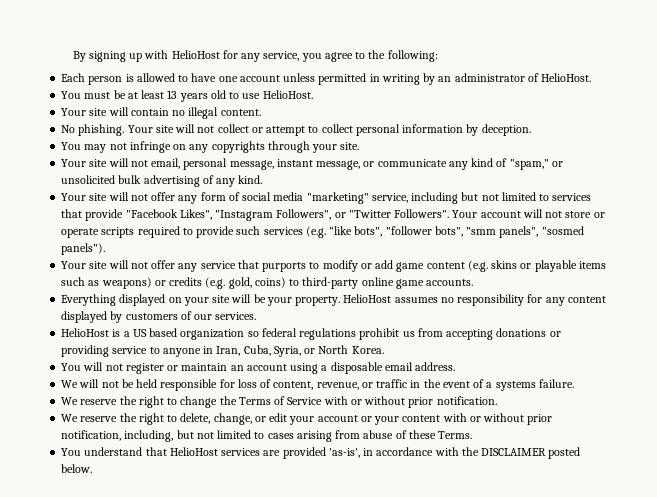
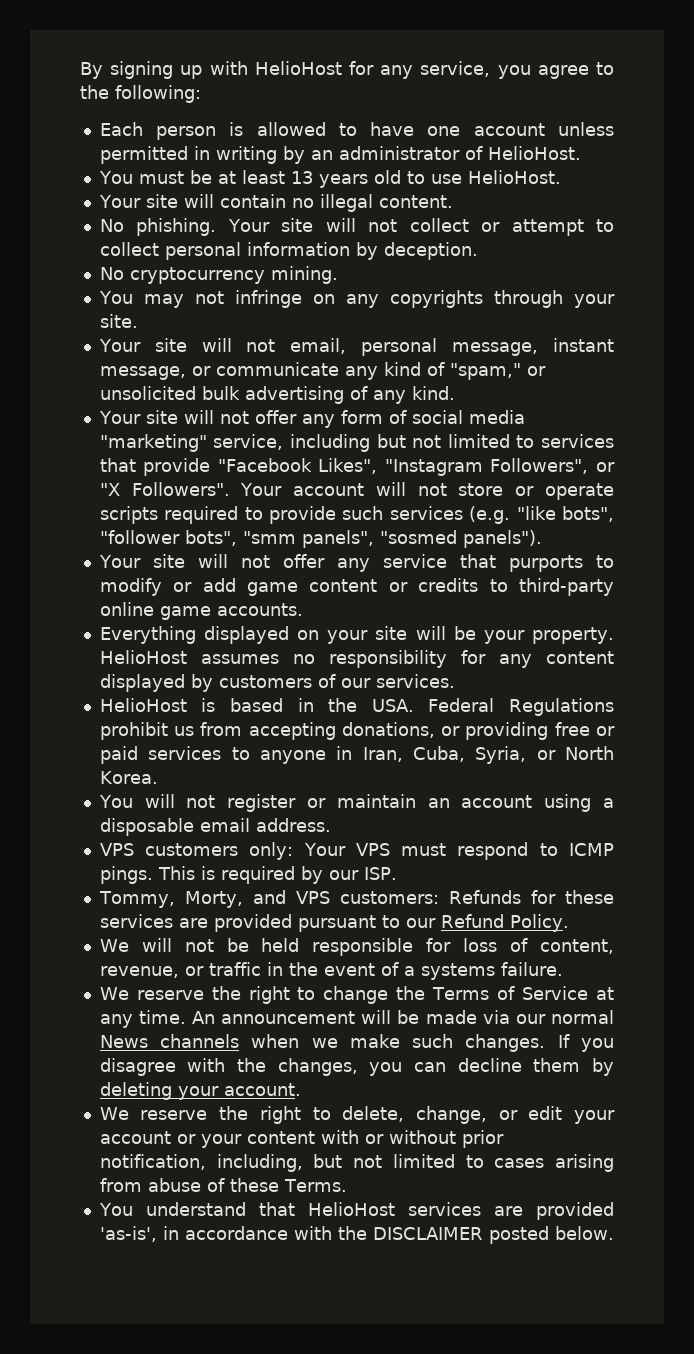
(531, 130) none -> [99,266,338,284] // No cryptocurrency mining.
[348,210,391,218] "Twitter -> [99,483,120,496] "X
[467,260,606,272] [61,277,286,289] (e.g. skins or playable items such as weapons) or credits (e.g. gold, coins) -> [388,578,479,592] or credits
[123,328,357,340] a US based organization so federal regulations -> [230,698,615,716] based in the USA. Federal Regulations
[496,328,547,337] donations -> [341,722,435,738] donations,
[112,346,148,354] service -> [554,722,615,736] [99,746,222,764] free or paid services
(456, 366) none -> [99,842,614,860] [99,866,397,884] [98,890,614,908] [99,914,569,932] // VPS customers only: Your VPS must respond to ICMP pings. This is required by our ISP. // Tommy, Morty, and VPS customers: Refunds for these services are provided pursuant to our Refund Policy.
[323,396,497,408] with or without prior notification. -> [596,987,614,1000] [99,1010,614,1028] [99,1034,614,1052] [99,1058,614,1076] [99,1082,301,1100] at any time. An announcement will be made via our normal News channels when we make such changes. If you disagree with the changes, you can decline them by deleting your account.

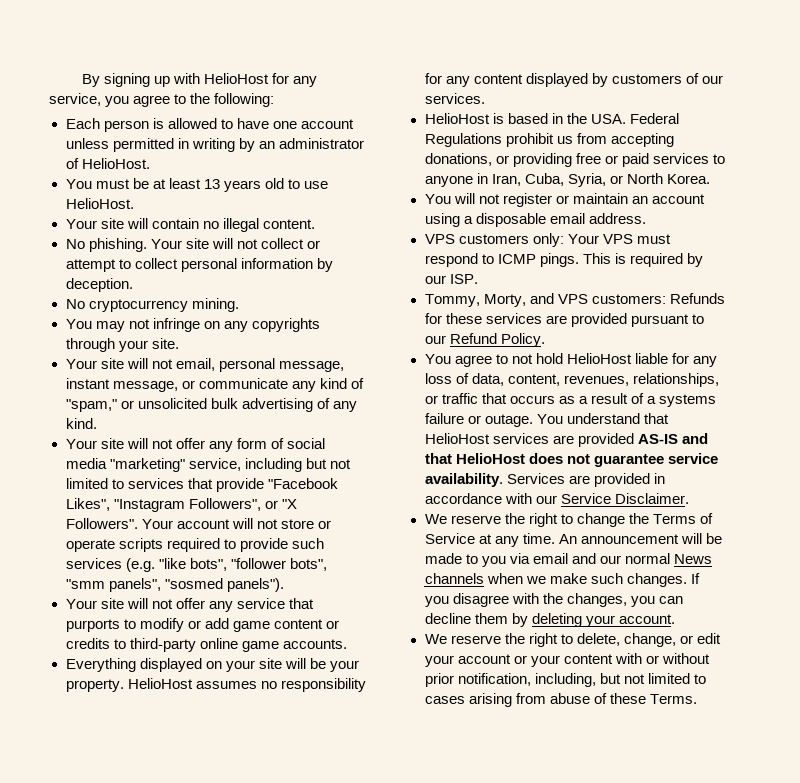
[99,938,615,956] [99,962,563,980] We will not be held responsible for loss of content, revenue, or traffic in the event of a systems failure. -> [424,353,717,367] [424,373,719,387] [424,393,716,407] [424,413,669,427] [424,433,708,447] [424,453,718,467] [424,473,665,487] [424,493,689,504] You agree to not hold HelioHost liable for any loss of data, content, revenues, relationships, or traffic that occurs as a result of a systems failure or outage. You understand that HelioHost services are provided AS-IS and that HelioHost does not guarantee service availability. Services are provided in accordance with our Service Disclaimer.
[482,1010,510,1024] via -> [465,553,596,567] to you via email and
[98,1202,614,1220] [99,1226,614,1244] // You understand that HelioHost services are provided 'as-is', in accordance with the DISCLAIMER posted below. -> (697, 699) none

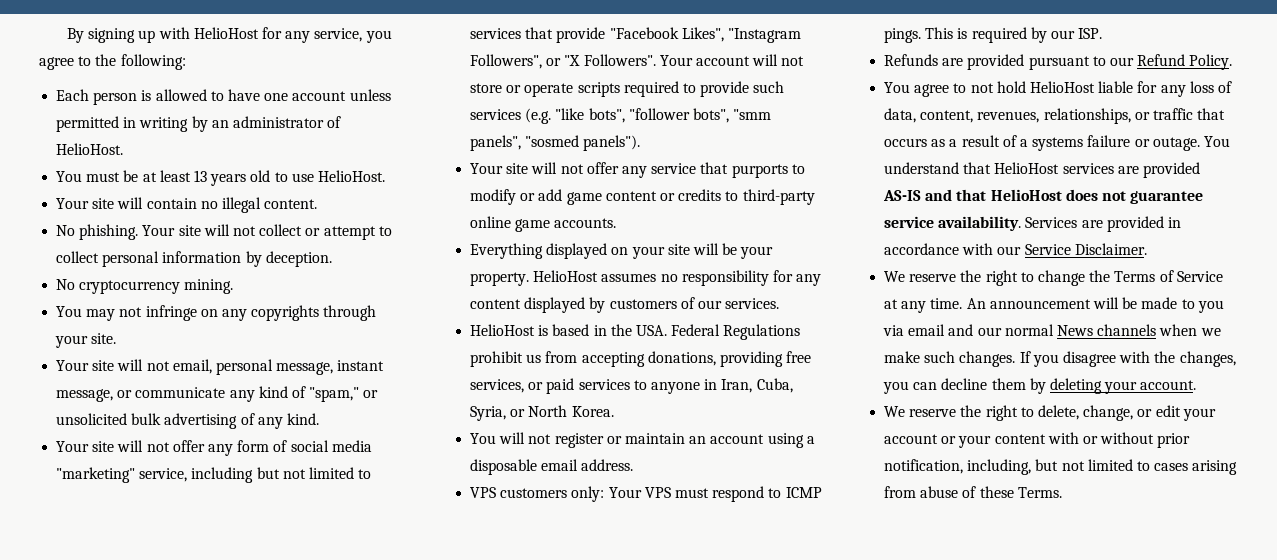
[495,155,509,164] or -> (716, 358) none
(601, 158) none -> [470,379,525,393] services,
[424,293,725,307] [424,313,542,324] Tommy, Morty, and VPS customers: Refunds for these services -> [884,54,939,66] Refunds

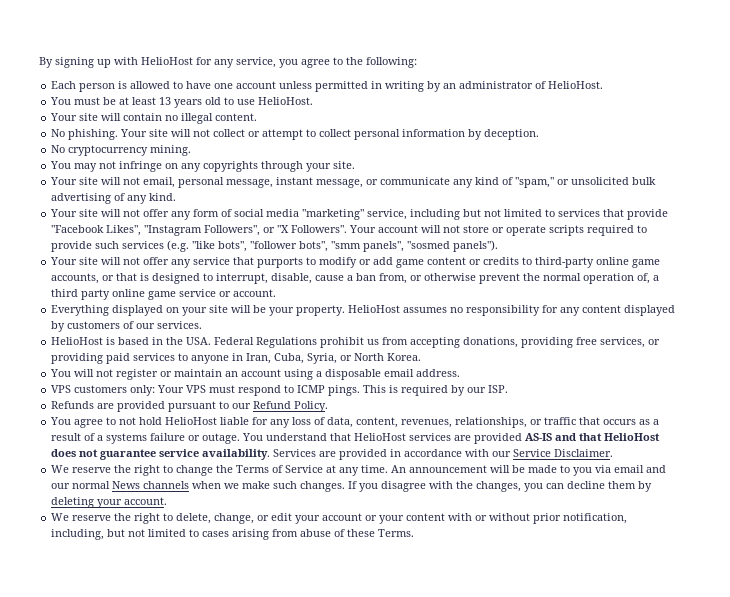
[554,218,617,228] accounts. -> [51,273,660,284] [51,289,277,300] accounts, or that is designed to interrupt, disable, cause a ban from, or otherwise prevent the normal operation of, a third party online game service or account.
(544, 386) none -> [51,353,104,364] providing

